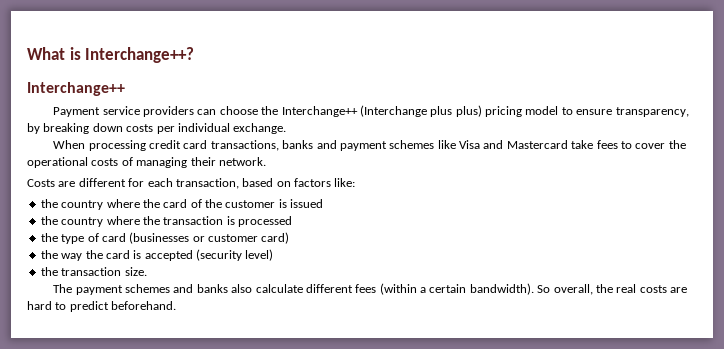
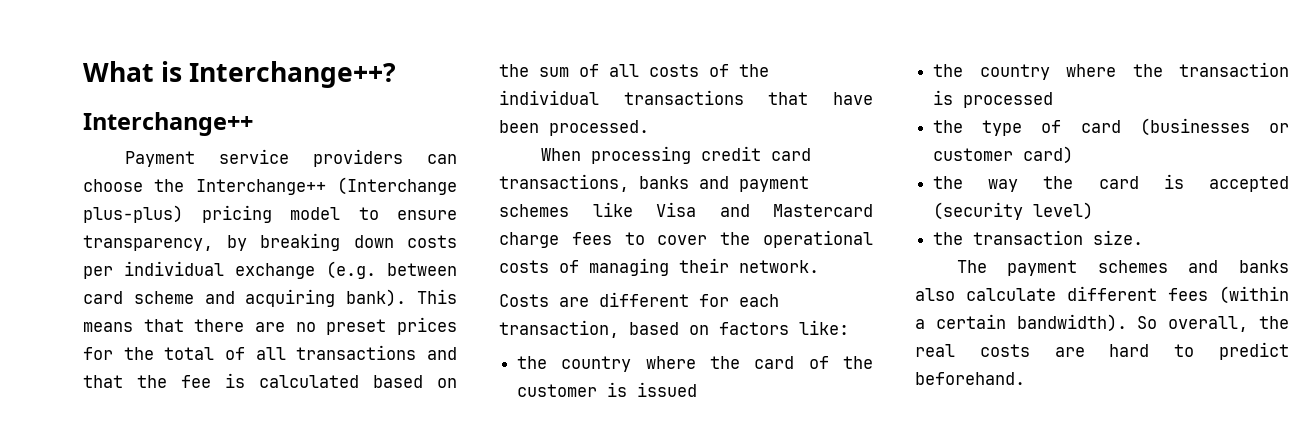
[430,105,482,117] plus plus) -> [83,205,183,223] plus-plus)
[233,123,287,134] exchange. -> [235,261,457,279] [83,289,457,307] [83,317,457,335] [83,345,457,360] [83,373,457,388] [499,64,769,77] [499,90,873,105] [499,120,649,136] exchange (e.g. between card scheme and acquiring bank). This means that there are no preset prices for the total of all transactions and that the fee is calculated based on the sum of all costs of the individual transactions that have been processed.
[571,140,594,149] take -> [499,232,559,248] charge

